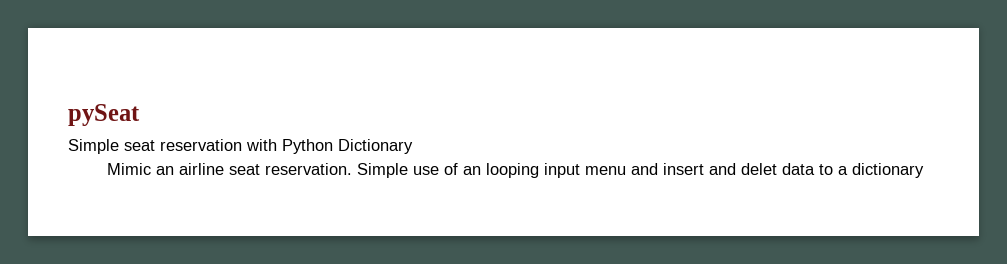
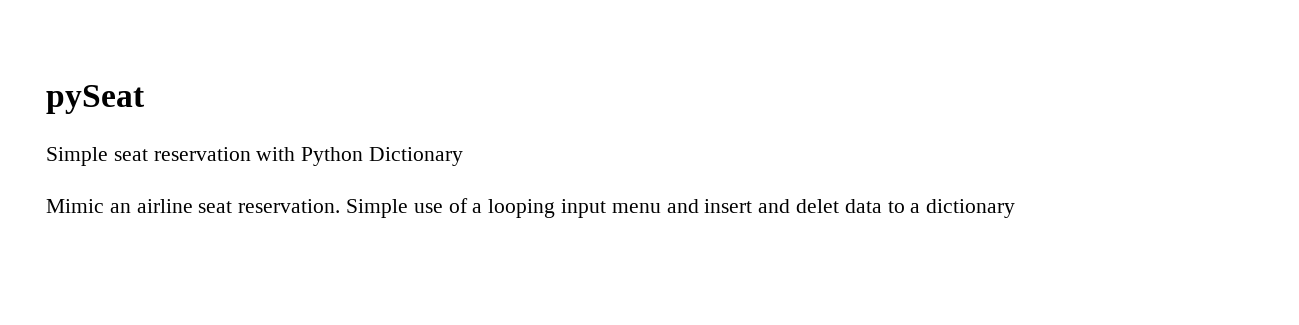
[462,166,481,175] an -> [472,203,483,213] a

